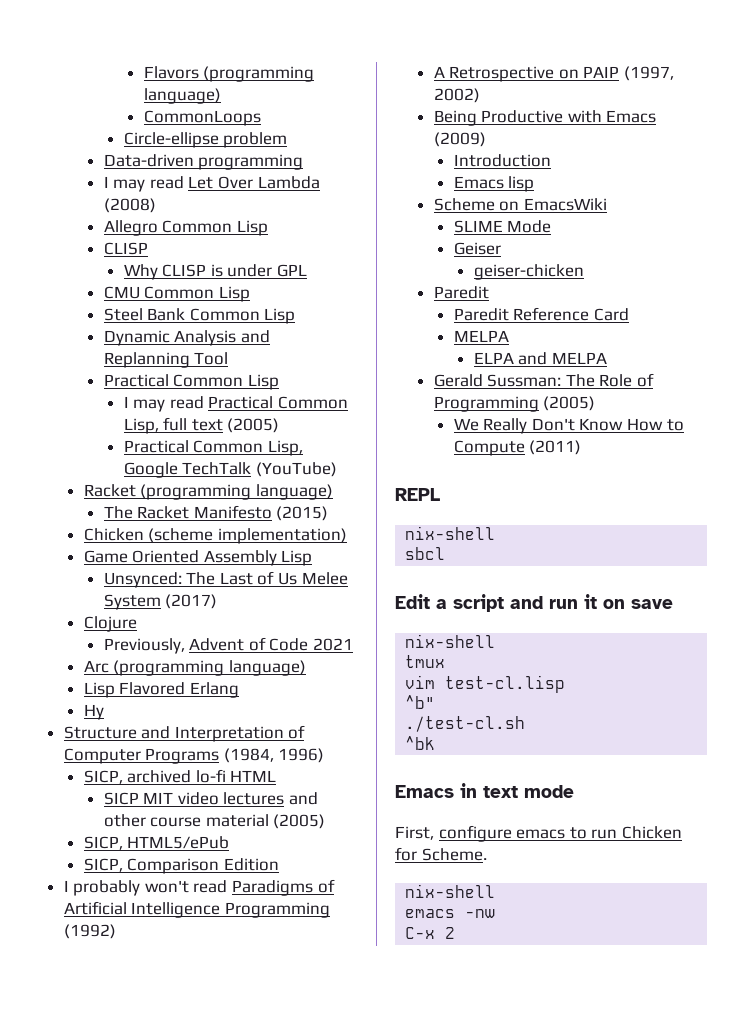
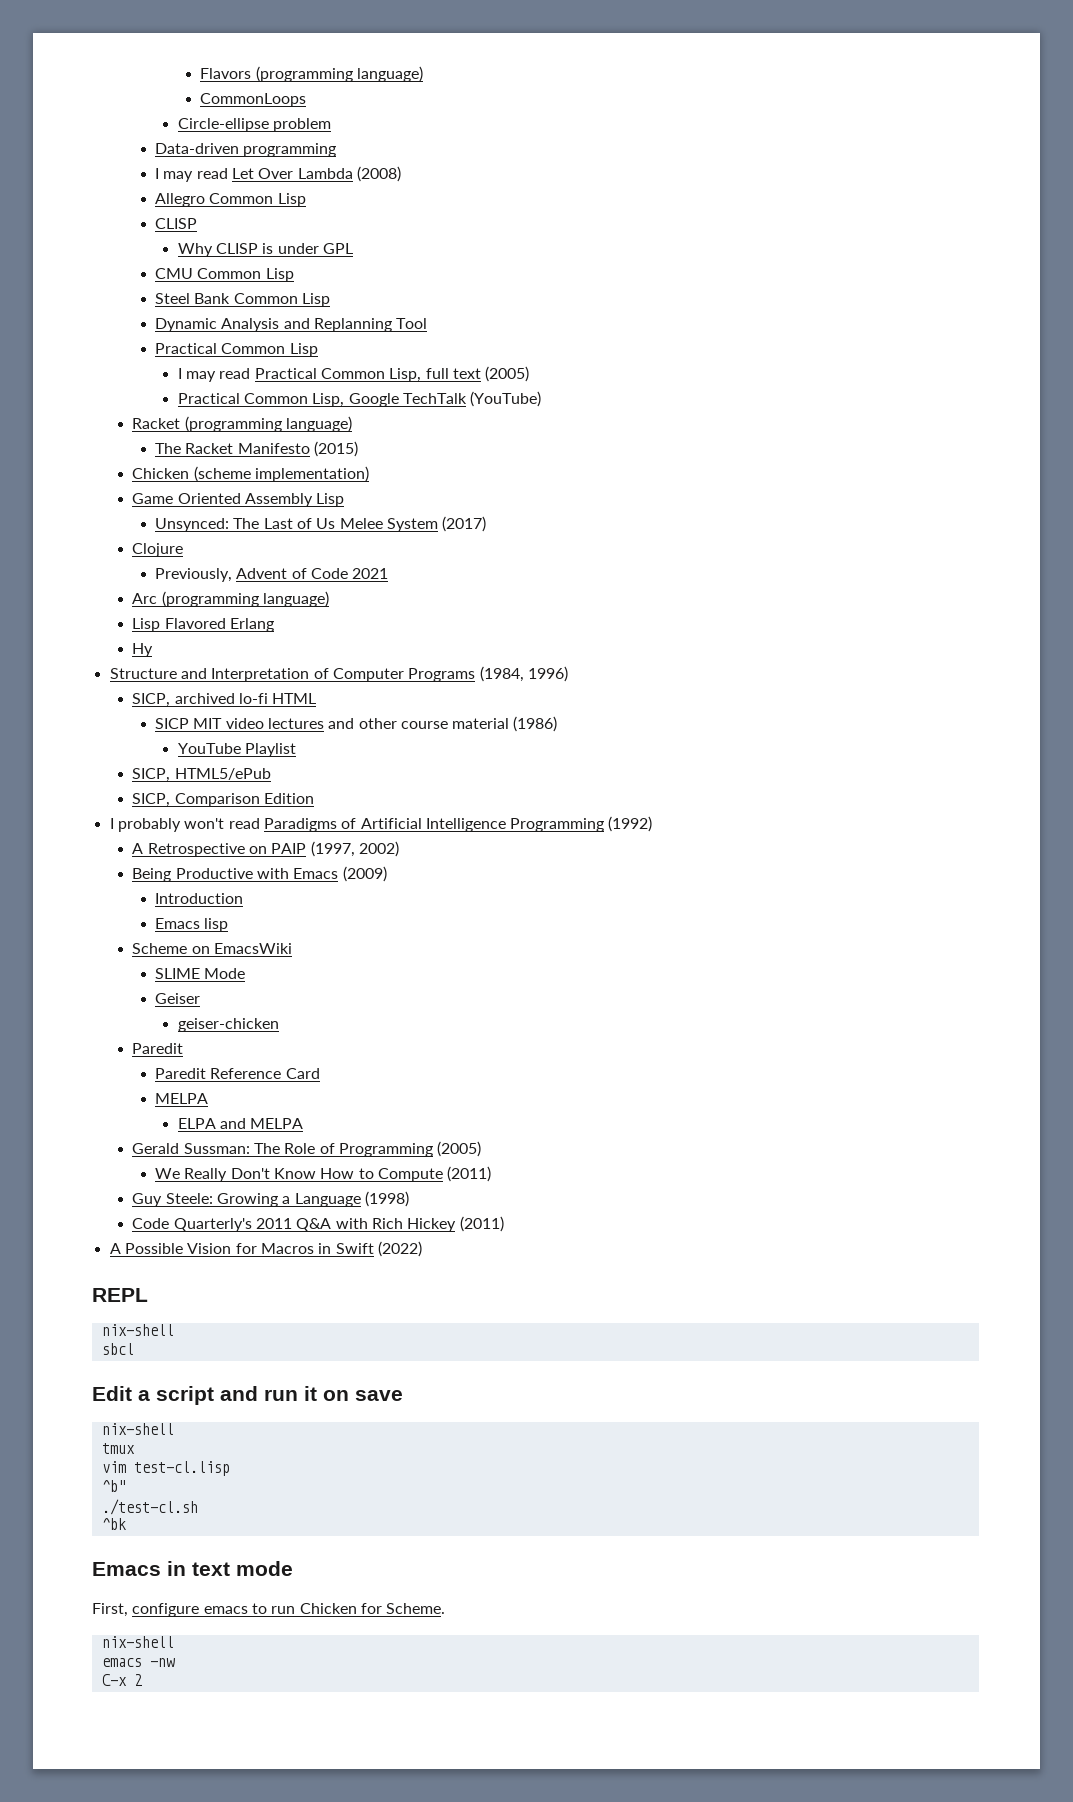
[273,814,326,829] (2005) -> [513,716,558,732] [177,743,296,757] (1986) // YouTube Playlist
(582, 447) none -> [132,1191,409,1207] [132,1216,504,1232] [109,1241,422,1257] // Guy Steele: Growing a Language (1998) // Code Quarterly's 2011 Q&A with Rich Hickey (2011) // A Possible Vision for Macros in Swift (2022)

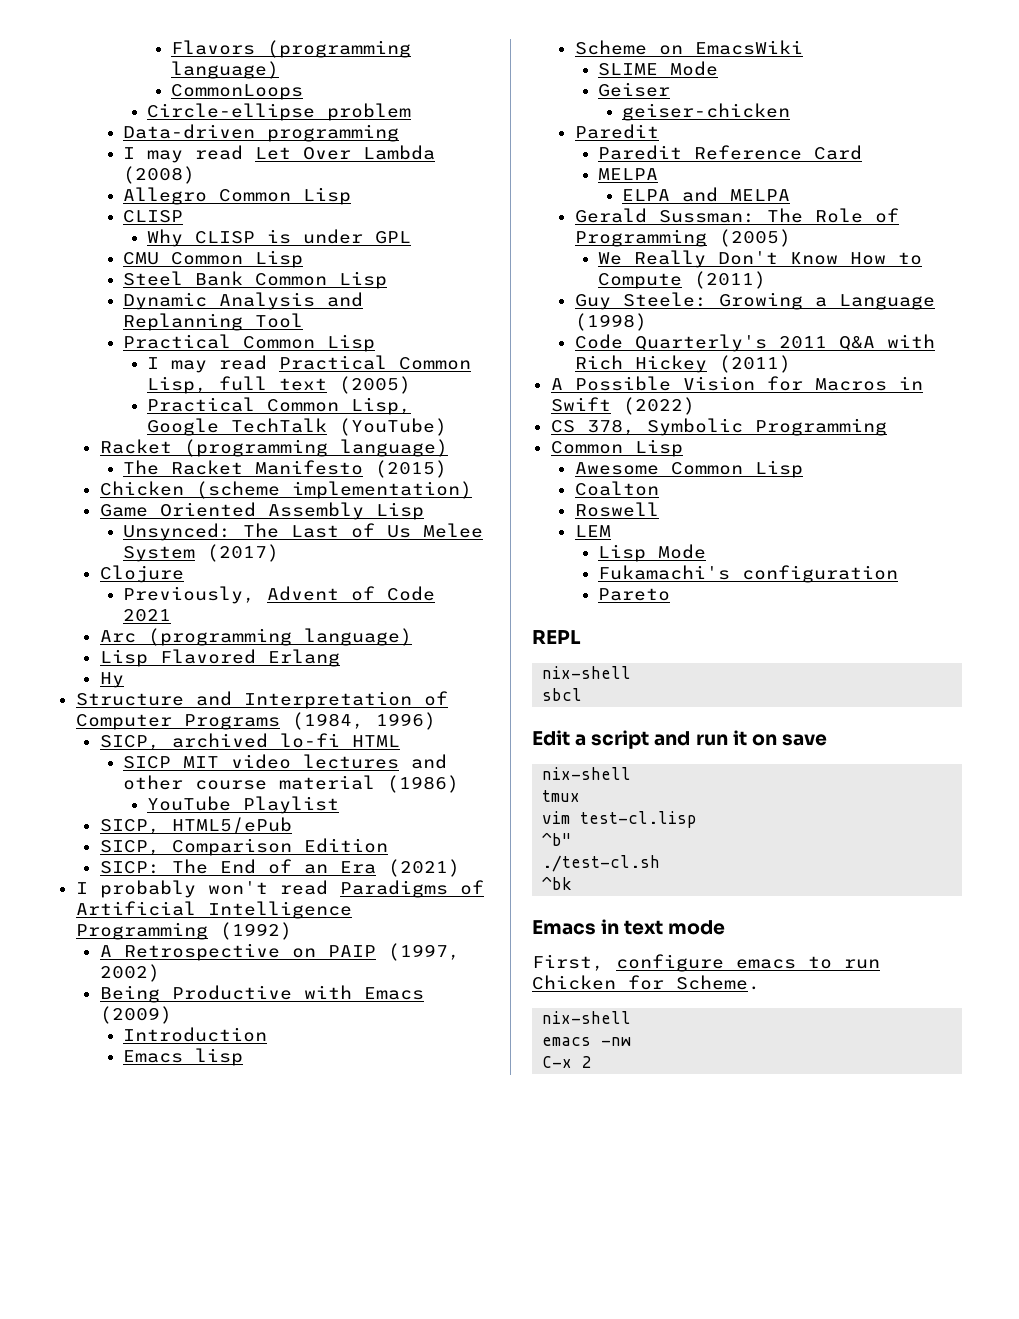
(314, 798) none -> [99,859,460,877] // SICP: The End of an Era (2021)
(422, 1249) none -> [550,418,887,436] [550,439,683,457] [574,460,803,478] [574,481,659,496] [574,502,659,517] [574,525,611,537] [598,544,707,562] [598,565,899,583] [598,588,671,601] // CS 378, Symbolic Programming // Common Lisp // Awesome Common Lisp // Coalton // Roswell // LEM // Lisp Mode // Fukamachi's configuration // Pareto

